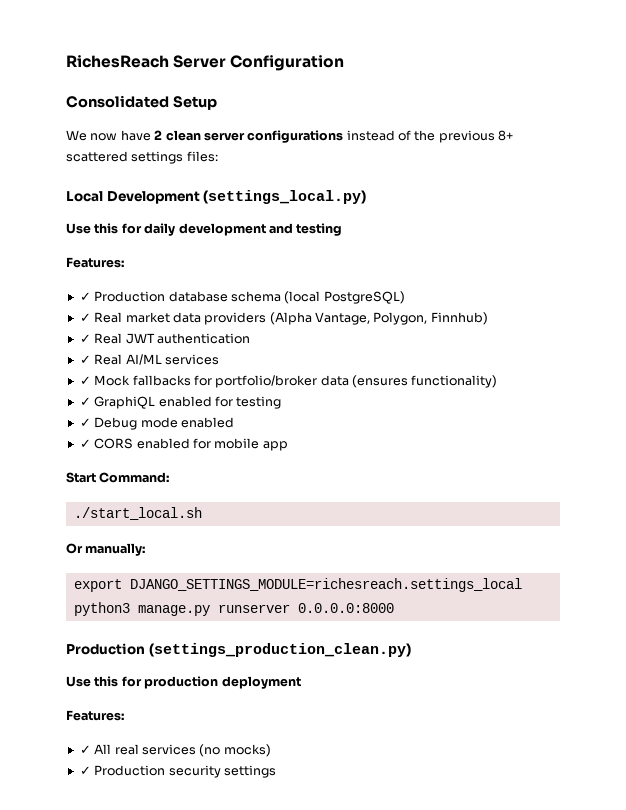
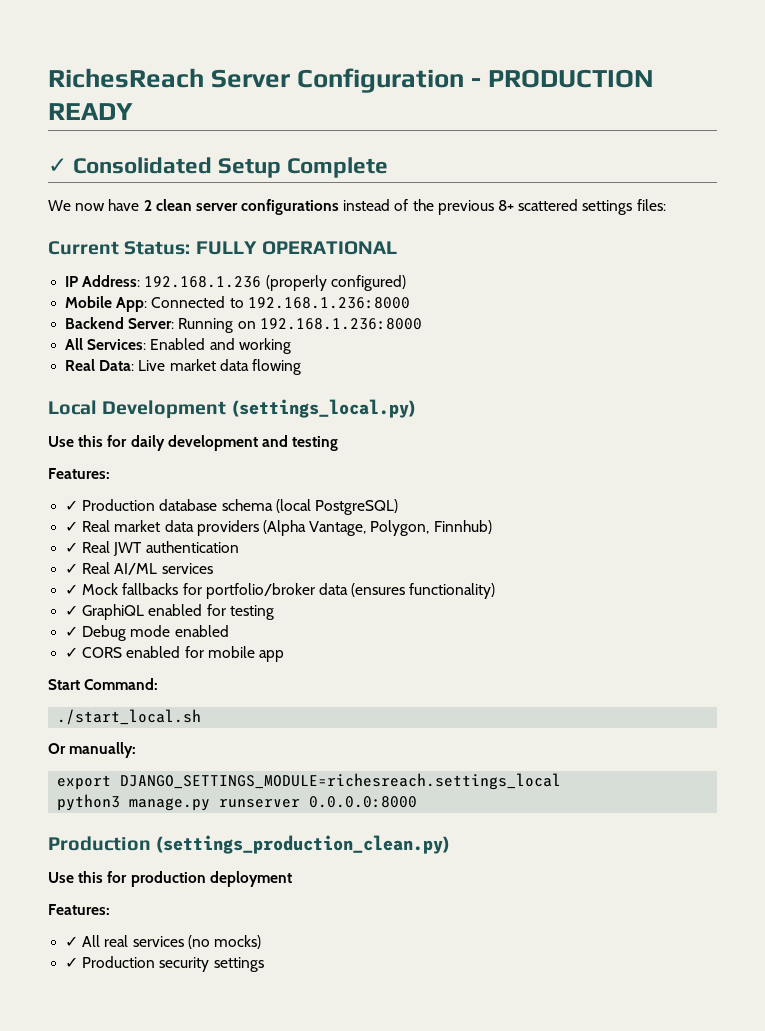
(345, 63) // -> [471,69,655,88] [48,103,133,120] [48,158,67,173] - PRODUCTION READY // ✓
(217, 103) none -> [287,157,389,178] Complete
(218, 156) none -> [48,241,397,255] [65,275,406,291] [65,296,410,312] [65,317,422,333] [65,338,291,354] [65,359,301,375] // Current Status: FULLY OPERATIONAL // IP Address: 192.168.1.236 (properly configured) // Mobile App: Connected to 192.168.1.236:8000 // Backend Server: Running on 192.168.1.236:8000 // All Services: Enabled and working // Real Data: Live market data flowing

